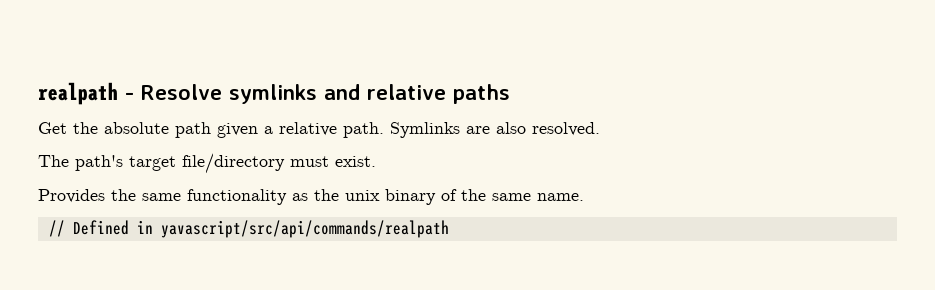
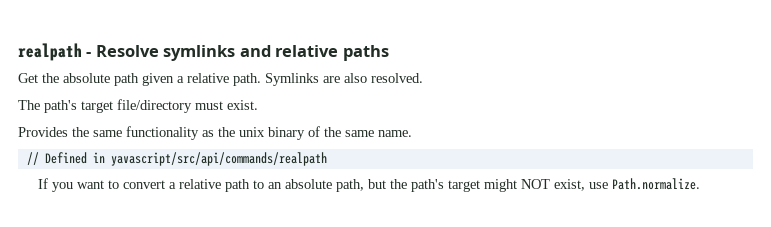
(449, 229) none -> [37,178,700,192] // If you want to convert a relative path to an absolute path, but the path's target might NOT exist, use Path.normalize.

